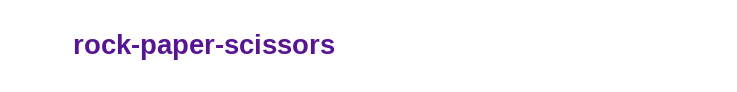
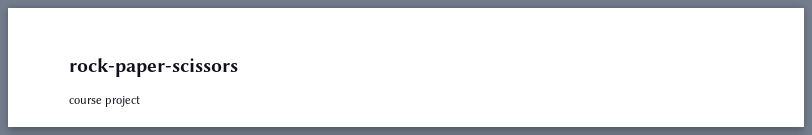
(335, 47) none -> [69,96,141,107] // course project

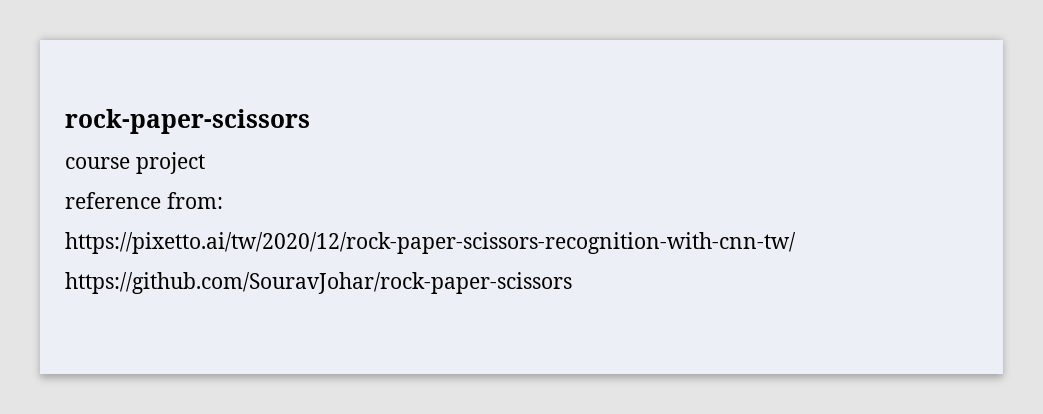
(141, 101) none -> [65,192,223,209] [65,232,796,254] [65,272,572,294] // reference from: // https://pixetto.ai/tw/2020/12/rock-paper-scissors-recognition-with-cnn-tw/ // https://github.com/SouravJohar/rock-paper-scissors

